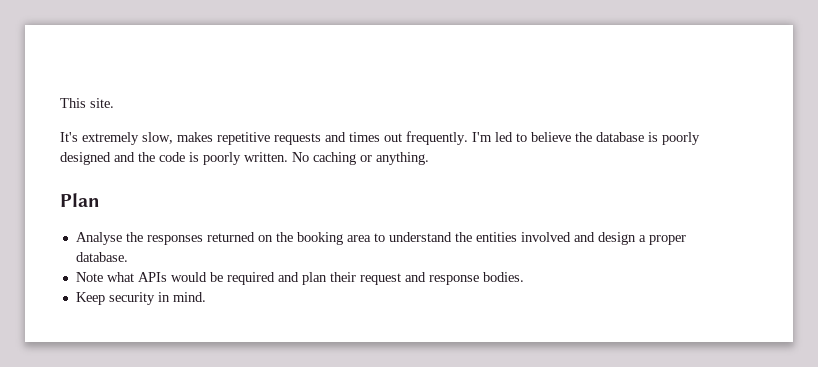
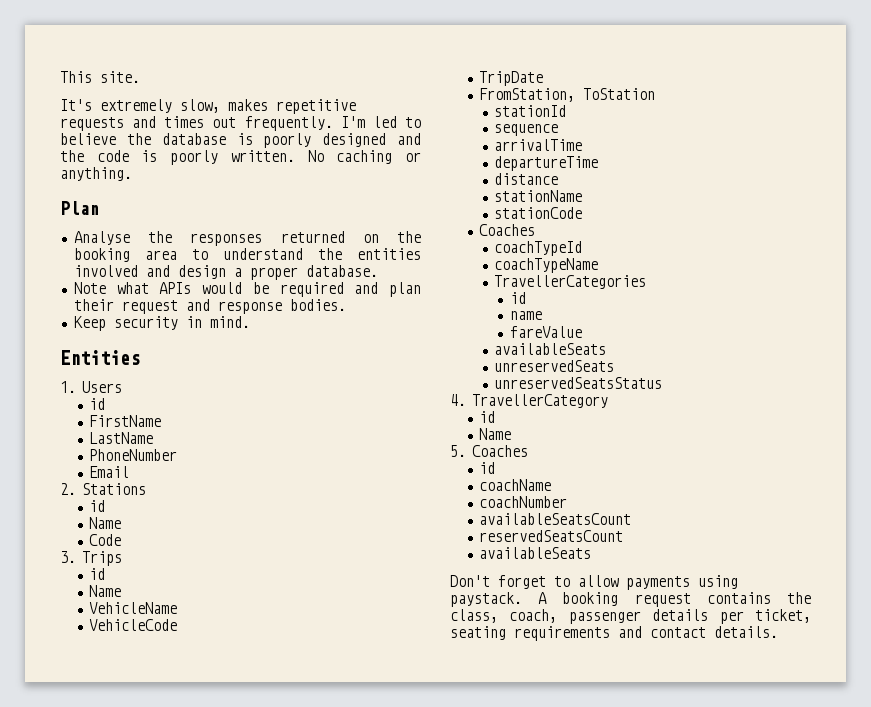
(206, 297) none -> [60,350,140,365] [60,381,123,393] [89,398,106,410] [89,415,162,427] [89,432,154,444] [89,449,178,461] [89,466,130,478] [60,483,147,495] [89,500,106,512] [89,517,122,529] [89,534,122,546] [60,551,123,566] [89,568,106,580] [89,585,122,597] [89,602,178,614] [89,619,178,631] [479,71,544,86] [479,88,656,102] [494,105,567,117] [494,124,559,136] [494,139,583,151] [494,156,599,171] [494,173,559,185] [494,190,583,202] [494,207,583,219] [479,224,536,236] [494,241,583,256] [494,258,599,273] [494,275,647,289] [509,292,526,304] [509,311,542,320] [509,326,582,338] [494,343,607,355] [494,360,615,372] [494,377,663,389] [450,394,609,408] [479,411,496,423] [479,428,512,440] [450,445,529,457] [479,462,496,474] [479,479,552,491] [479,496,568,508] [479,513,632,525] [479,530,624,542] [479,547,592,559] [450,575,738,590] [450,592,811,607] [450,609,811,624] [450,626,778,641] // Entities // 1. Users // id // FirstName // LastName // PhoneNumber // Email // 2. Stations // id // Name // Code // 3. Trips // id // Name // VehicleName // VehicleCode // TripDate // FromStation, ToStation // stationId // sequence // arrivalTime // departureTime // distance // stationName // stationCode // Coaches // coachTypeId // coachTypeName // TravellerCategories // id // name // fareValue // availableSeats // unreservedSeats // unreservedSeatsStatus // 4. TravellerCategory // id // Name // 5. Coaches // id // coachName // coachNumber // availableSeatsCount // reservedSeatsCount // availableSeats // Don't forget to allow payments using paystack. A booking request contains the class, coach, passenger details per ticket, seating requirements and contact details.

